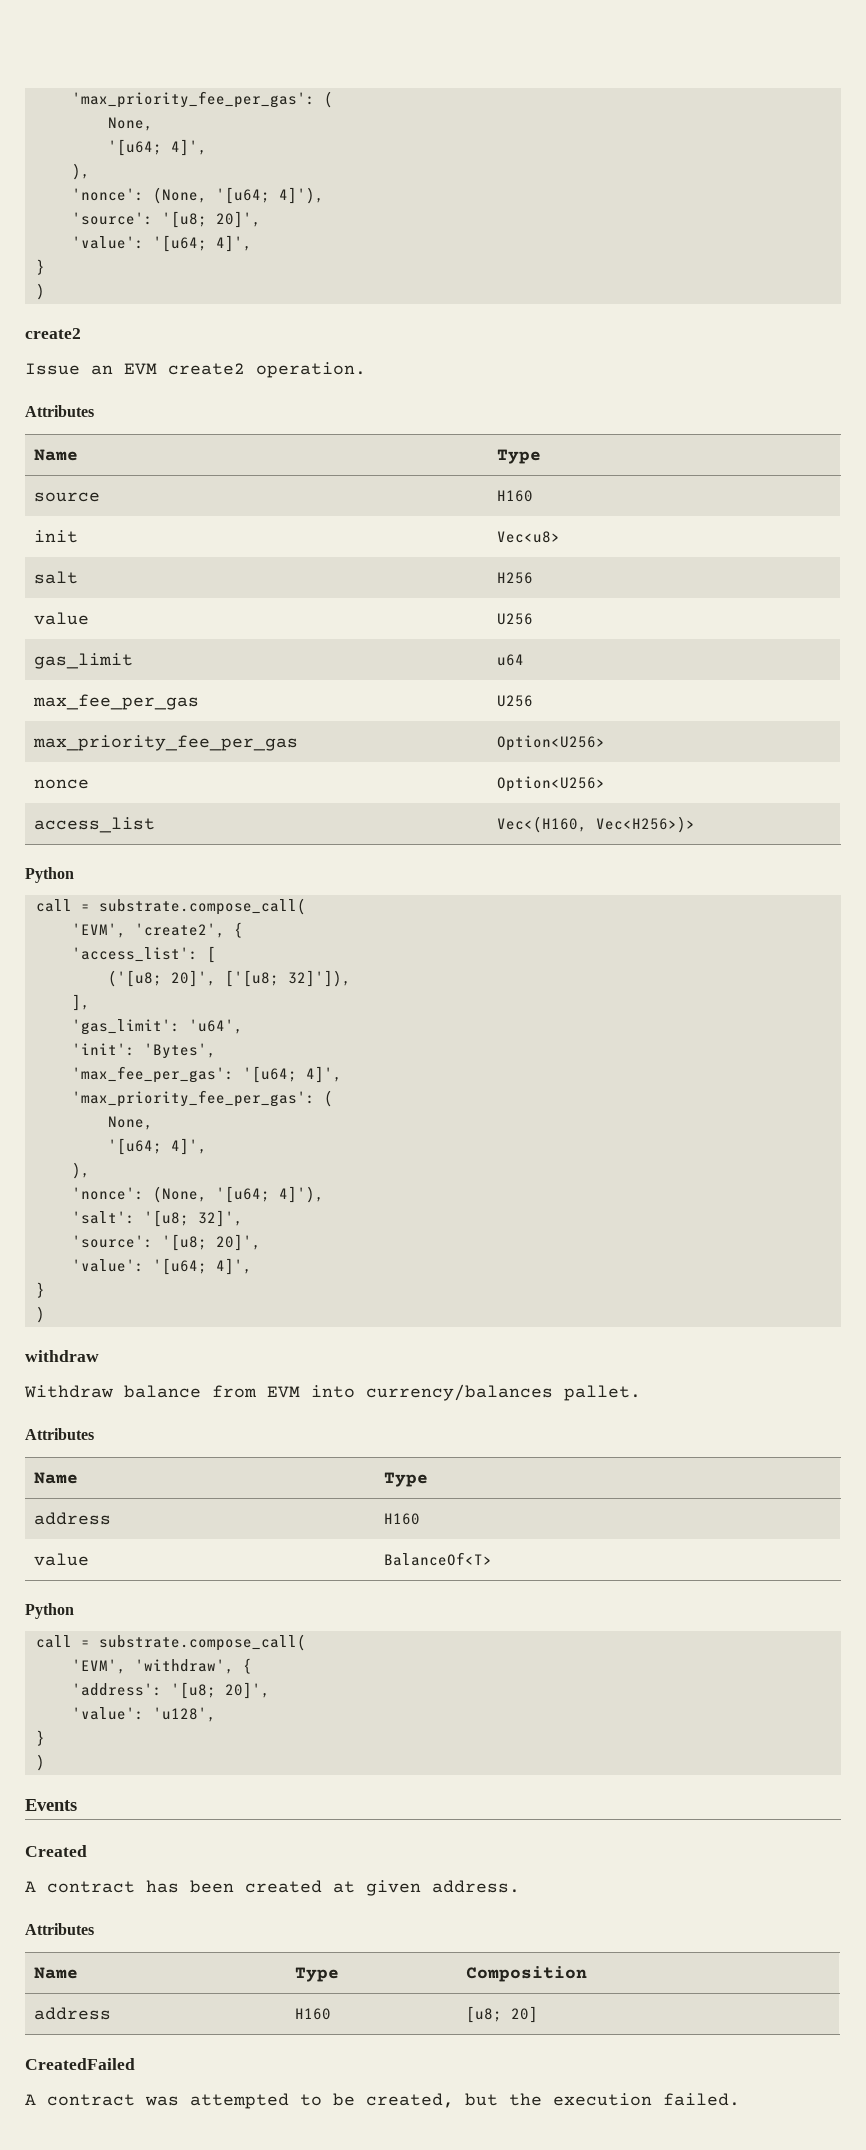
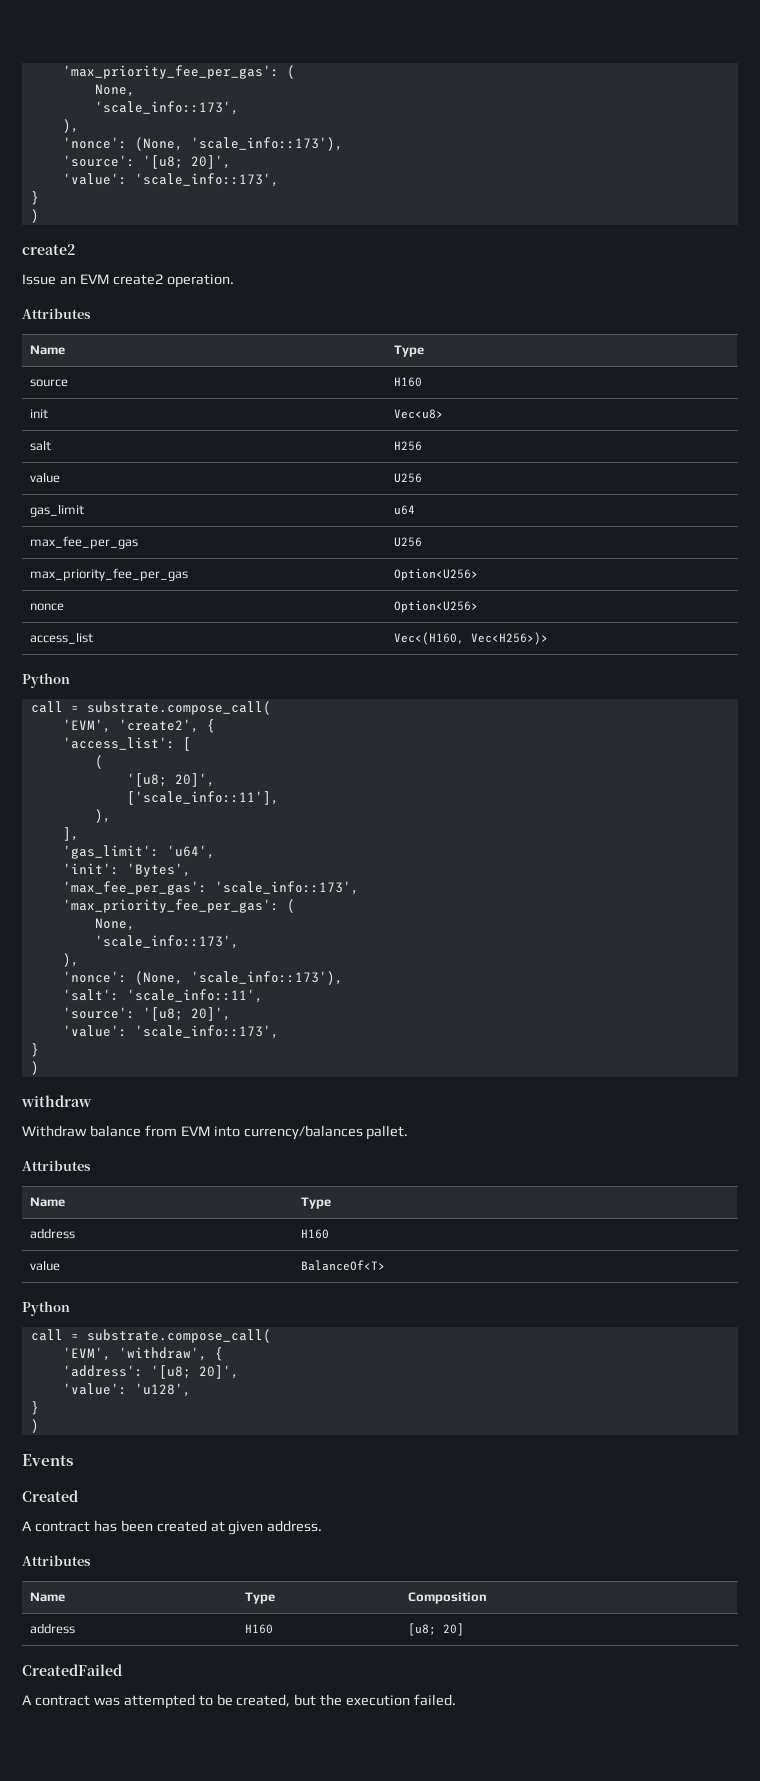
[71,91,333,108] [107,117,153,131] [107,139,207,156] [71,163,90,180] [71,187,324,204] [71,211,261,228] [71,235,252,252] 'max_priority_fee_per_gas': ( // None, // '[u64; 4]', // ), // 'nonce': (None, '[u64; 4]'), // 'source': '[u8; 20]', // 'value': '[u64; 4]', -> [62,65,295,79] [94,84,135,97] [94,101,239,115] [62,119,79,133] [62,137,343,151] [62,155,231,169] [62,173,279,187] 'max_priority_fee_per_gas': ( // None, // 'scale_info::173', // ), // 'nonce': (None, 'scale_info::173'), // 'source': '[u8; 20]', // 'value': 'scale_info::173',
[107,970,351,987] ('[u8; 20]', ['[u8; 32]']), -> [94,755,103,769] [126,773,215,787] [126,791,279,805] [94,809,111,823] ( // '[u8; 20]', // ['scale_info::11'], // ),
[242,1066,342,1083] [71,1090,333,1107] [107,1116,153,1130] [107,1138,207,1155] [71,1162,90,1179] [71,1186,324,1203] '[u64; 4]', // 'max_priority_fee_per_gas': ( // None, // '[u64; 4]', // ), // 'nonce': (None, '[u64; 4]'), -> [214,881,359,895] [62,899,295,913] [94,918,135,931] [94,935,239,949] [62,953,79,967] [62,971,343,985] 'scale_info::173', // 'max_priority_fee_per_gas': ( // None, // 'scale_info::173', // ), // 'nonce': (None, 'scale_info::173'),
[143,1210,243,1227] [71,1234,261,1251] [71,1258,252,1275] '[u8; 32]', // 'source': '[u8; 20]', // 'value': '[u64; 4]', -> [126,989,263,1003] [62,1007,231,1021] [62,1025,279,1039] 'scale_info::11', // 'source': '[u8; 20]', // 'value': 'scale_info::173',

